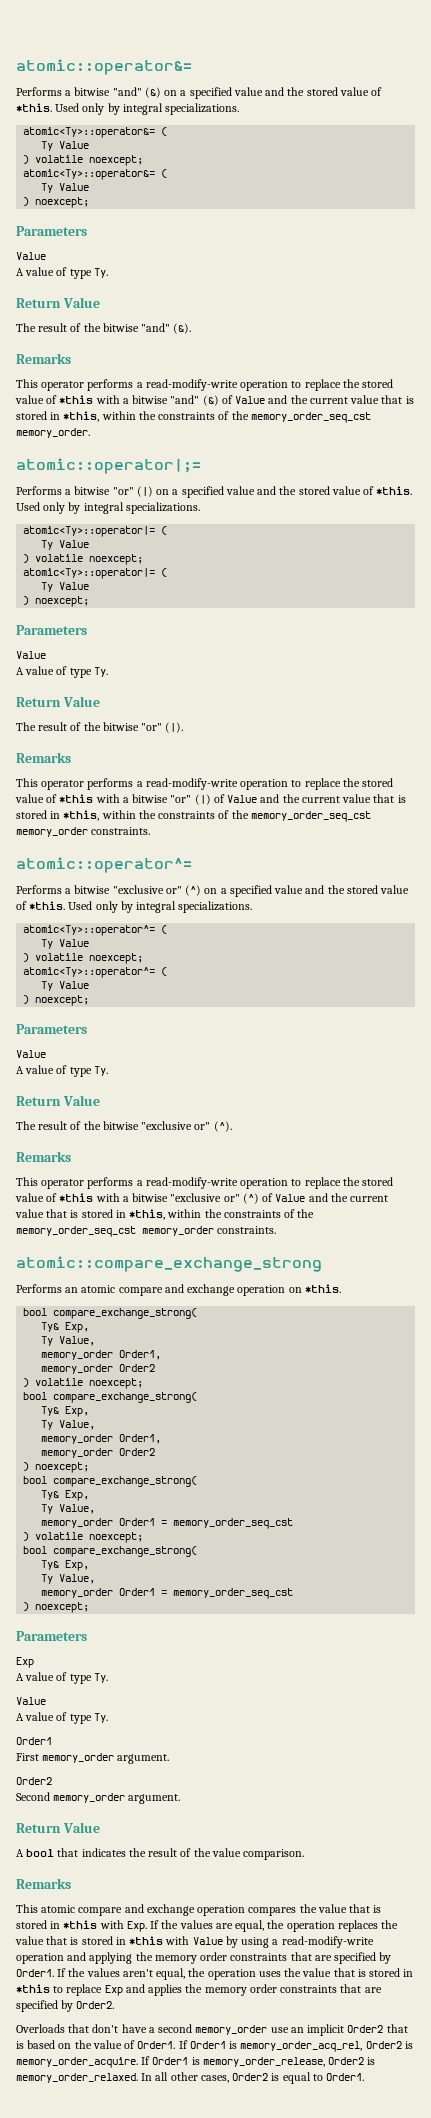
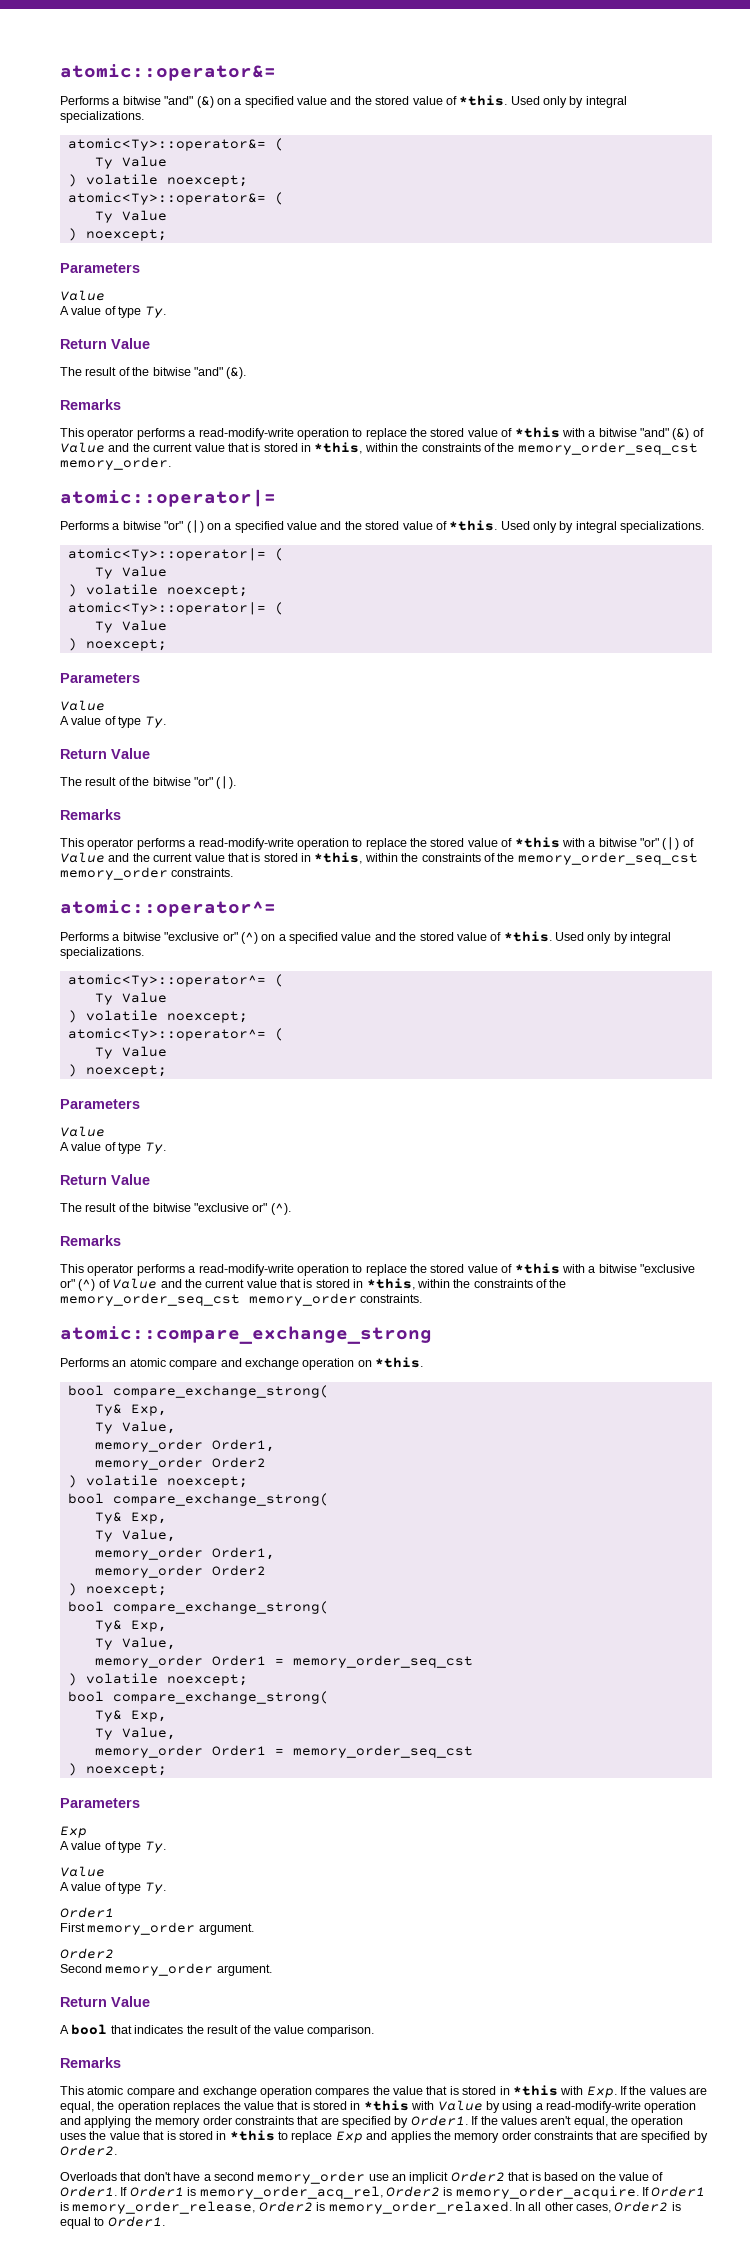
[16,458,201,474] atomic::operator|;= -> [60,489,276,507] atomic::operator|=

